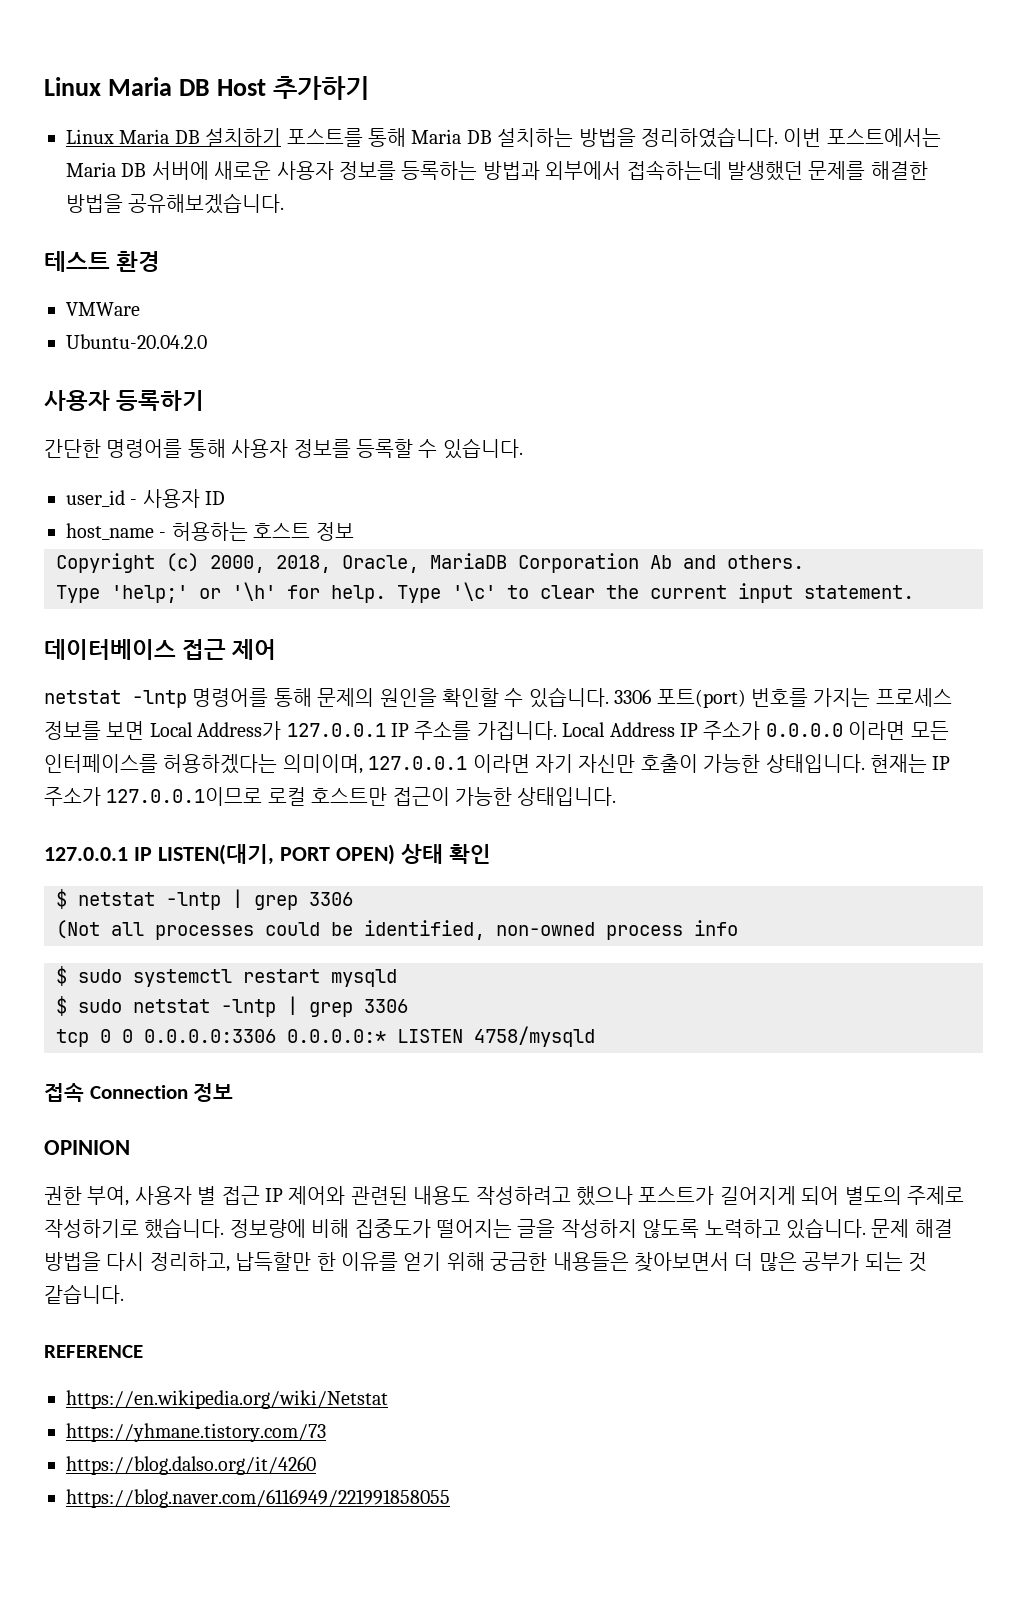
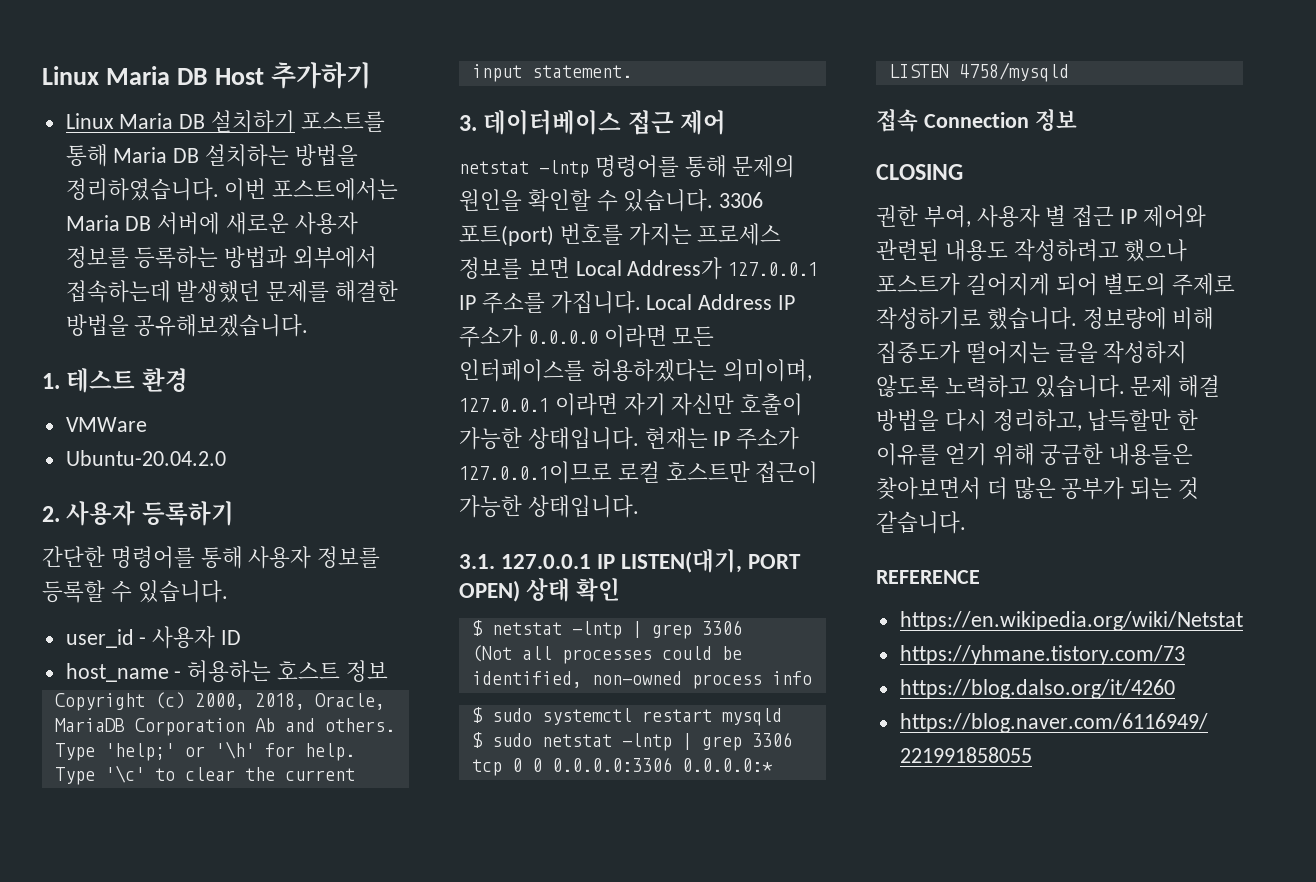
(285, 203) none -> [42,373,60,389] 1.
(207, 341) none -> [42,506,60,522] 2.
(914, 592) none -> [459,115,477,131] 3.
(617, 796) none -> [459,554,495,569] 3.1.
[44,1140,130,1155] OPINION -> [876,164,963,180] CLOSING

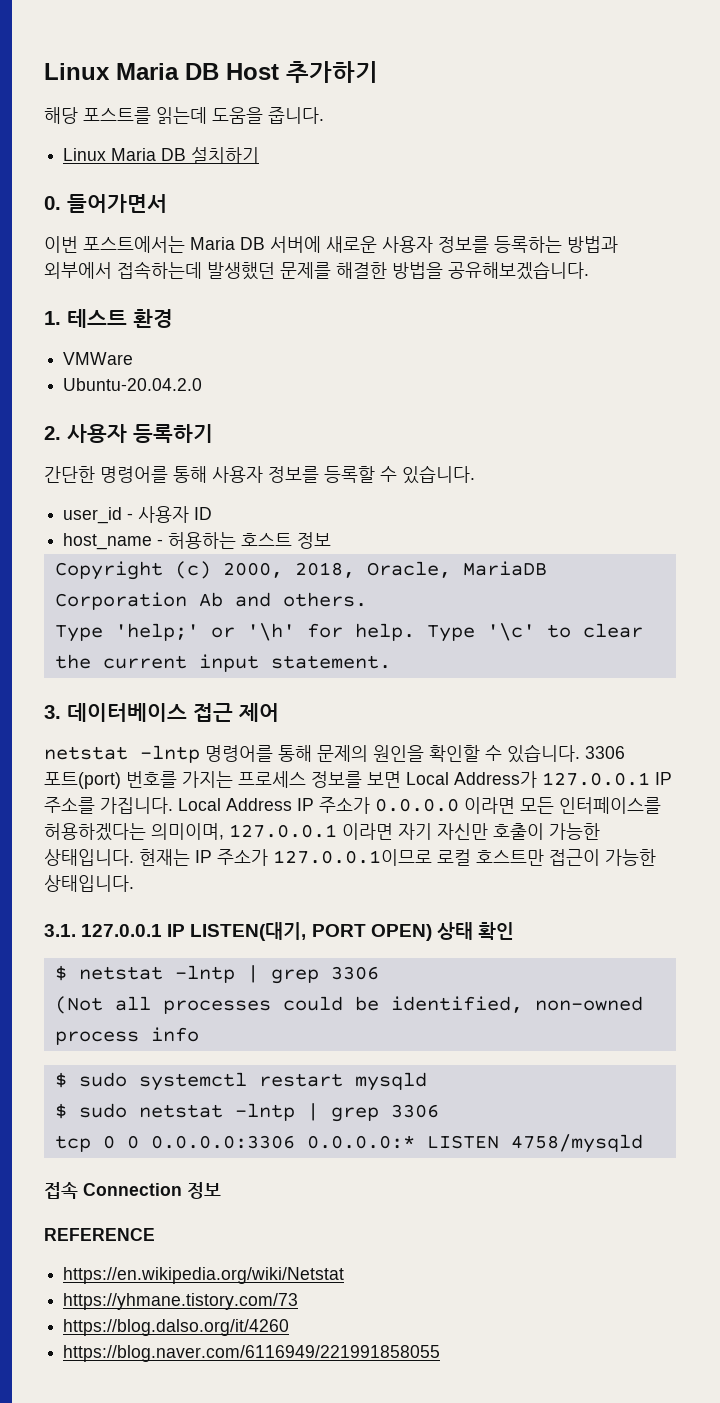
(372, 75) none -> [44,107,324,124] // 해당 포스트를 읽는데 도움을 줍니다.
[300,111,385,132] [65,144,358,167] [65,178,219,201] 포스트를 통해 Maria DB 설치하는 방법을 정리하였습니다. -> [44,194,167,213] // 0. 들어가면서 //
[876,164,963,180] [876,205,1206,228] [876,239,1188,262] [876,273,1236,296] [876,307,1215,330] [876,341,1188,364] [876,375,1221,398] [876,409,1199,432] [876,443,1194,466] [876,477,1200,500] [876,511,966,534] // CLOSING // 권한 부여, 사용자 별 접근 IP 제어와 관련된 내용도 작성하려고 했으나 포스트가 길어지게 되어 별도의 주제로 작성하기로 했습니다. 정보량에 비해 집중도가 떨어지는 글을 작성하지 않도록 노력하고 있습니다. 문제 해결 방법을 다시 정리하고, 납득할만 한 이유를 얻기 위해 궁금한 내용들은 찾아보면서 더 많은 공부가 되는 것 같습니다. -> (221, 1190) none

